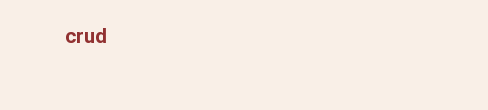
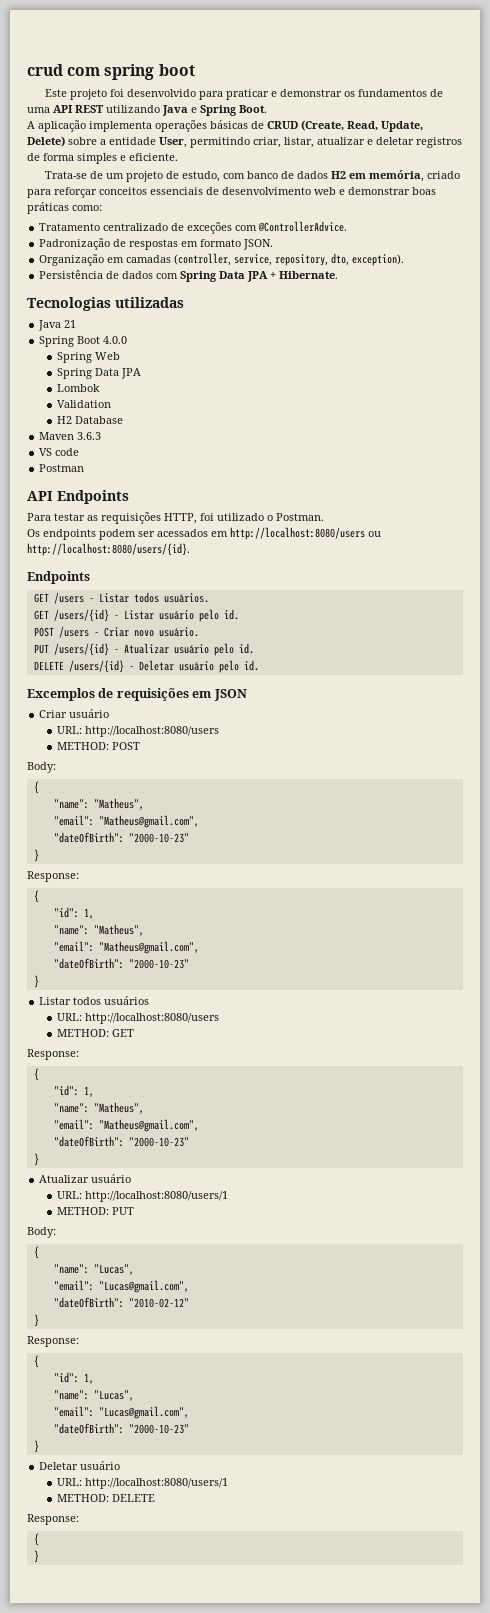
(107, 35) none -> [67,64,195,80] [44,89,443,100] [27,105,267,116] [27,120,423,132] [27,136,462,148] [27,153,178,164] [44,170,460,182] [27,187,436,198] [27,202,102,214] [39,221,348,234] [39,238,274,250] [39,253,405,266] [39,270,339,282] [27,297,184,311] [38,320,77,331] [39,336,128,347] [57,352,121,363] [57,368,142,379] [57,384,101,392] [57,400,112,408] [57,416,124,424] [39,432,102,440] [39,448,80,456] [39,464,85,472] [27,490,129,504] [27,512,324,524] [27,527,381,540] [27,543,190,556] [27,571,90,584] [33,592,209,604] [33,609,239,622] [33,626,199,638] [33,643,254,656] [33,660,259,673] [27,688,247,701] [39,709,110,718] [57,726,220,737] [57,742,141,750] [27,762,56,773] [33,781,39,794] [53,798,144,810] [53,815,199,828] [53,832,189,843] [33,849,39,862] [27,871,79,882] [33,890,39,903] [53,907,94,919] [53,924,144,936] [53,941,199,954] [53,958,189,969] [33,975,39,988] [39,996,150,1005] [57,1013,220,1024] [57,1029,135,1037] [27,1049,79,1060] [33,1068,39,1081] [53,1085,94,1097] [53,1102,144,1114] [53,1119,199,1132] [53,1136,189,1147] [33,1153,39,1166] [39,1174,132,1183] [57,1191,229,1202] [57,1207,135,1215] [27,1227,56,1238] [33,1246,39,1259] [53,1264,134,1275] [53,1280,189,1293] [53,1297,189,1308] [33,1314,39,1327] [27,1336,79,1347] [33,1355,39,1368] [53,1372,94,1384] [53,1390,134,1401] [53,1406,189,1419] [53,1423,189,1434] [33,1440,39,1453] [39,1461,121,1470] [57,1478,229,1489] [57,1494,156,1502] [27,1514,79,1525] [33,1533,39,1546] [33,1550,39,1563] com spring boot // Este projeto foi desenvolvido para praticar e demonstrar os fundamentos de uma API REST utilizando Java e Spring Boot. // A aplicação implementa operações básicas de CRUD (Create, Read, Update, Delete) sobre a entidade User, permitindo criar, listar, atualizar e deletar registros de forma simples e eficiente. // Trata-se de um projeto de estudo, com banco de dados H2 em memória, criado para reforçar conceitos essenciais de desenvolvimento web e demonstrar boas práticas como: // Tratamento centralizado de exceções com @ControllerAdvice. // Padronização de respostas em formato JSON. // Organização em camadas (controller, service, repository, dto, exception). // Persistência de dados com Spring Data JPA + Hibernate. // Tecnologias utilizadas // Java 21 // Spring Boot 4.0.0 // Spring Web // Spring Data JPA // Lombok // Validation // H2 Database // Maven 3.6.3 // VS code // Postman // API Endpoints // Para testar as requisições HTTP, foi utilizado o Postman. // Os endpoints podem ser acessados em http://localhost:8080/users ou http://localhost:8080/users/{id}. // Endpoints // GET /users - Listar todos usuários. // GET /users/{id} - Listar usuário pelo id. // POST /users - Criar novo usuário. // PUT /users/{id} - Atualizar usuário pelo id. // DELETE /users/{id} - Deletar usuário pelo id. // Excemplos de requisições em JSON // Criar usuário // URL: http://localhost:8080/users // METHOD: POST // Body: // { // "name": "Matheus", // "email": "Matheus@gmail.com", // "dateOfBirth": "2000-10-23" // } // Response: // { // "id": 1, // "name": "Matheus", // "email": "Matheus@gmail.com", // "dateOfBirth": "2000-10-23" // } // Listar todos usuários // URL: http://localhost:8080/users // METHOD: GET // Response: // { // "id": 1, // "name": "Matheus", // "email": "Matheus@gmail.com", // "dateOfBirth": "2000-10-23" // } // Atualizar usuário // URL: http://localhost:8080/users/1 // METHOD: PUT // Body: // { // "name": "Lucas", // "email": "Lucas@gmail.com", // "dateOfBirth": "2010-02-12" // } // Response: // { // "id": 1, // "name": "Lucas", // "email": "Lucas@gmail.com", // "dateOfBirth": "2000-10-23" // } // Deletar usuário // URL: http://localhost:8080/users/1 // METHOD: DELETE // Response: // { // }

